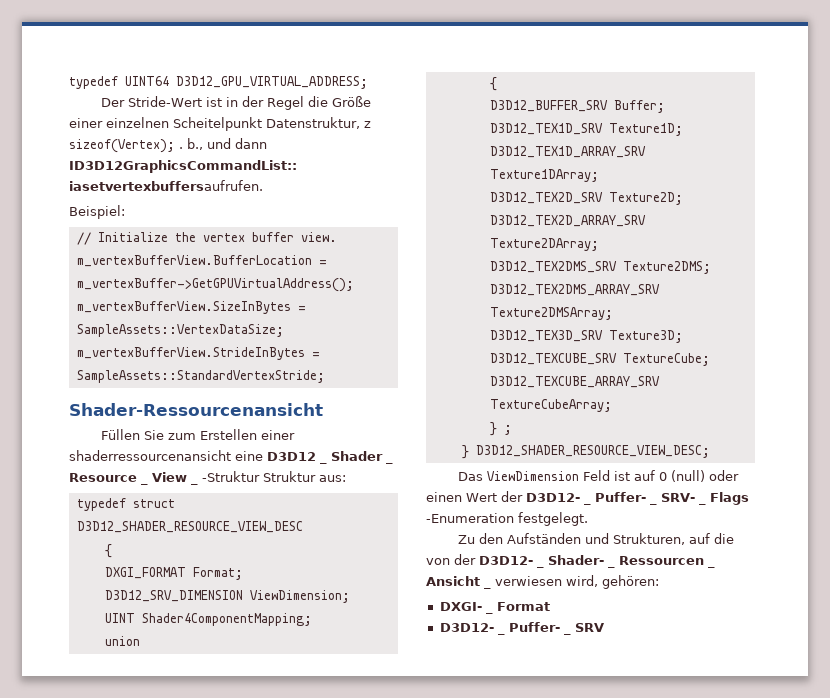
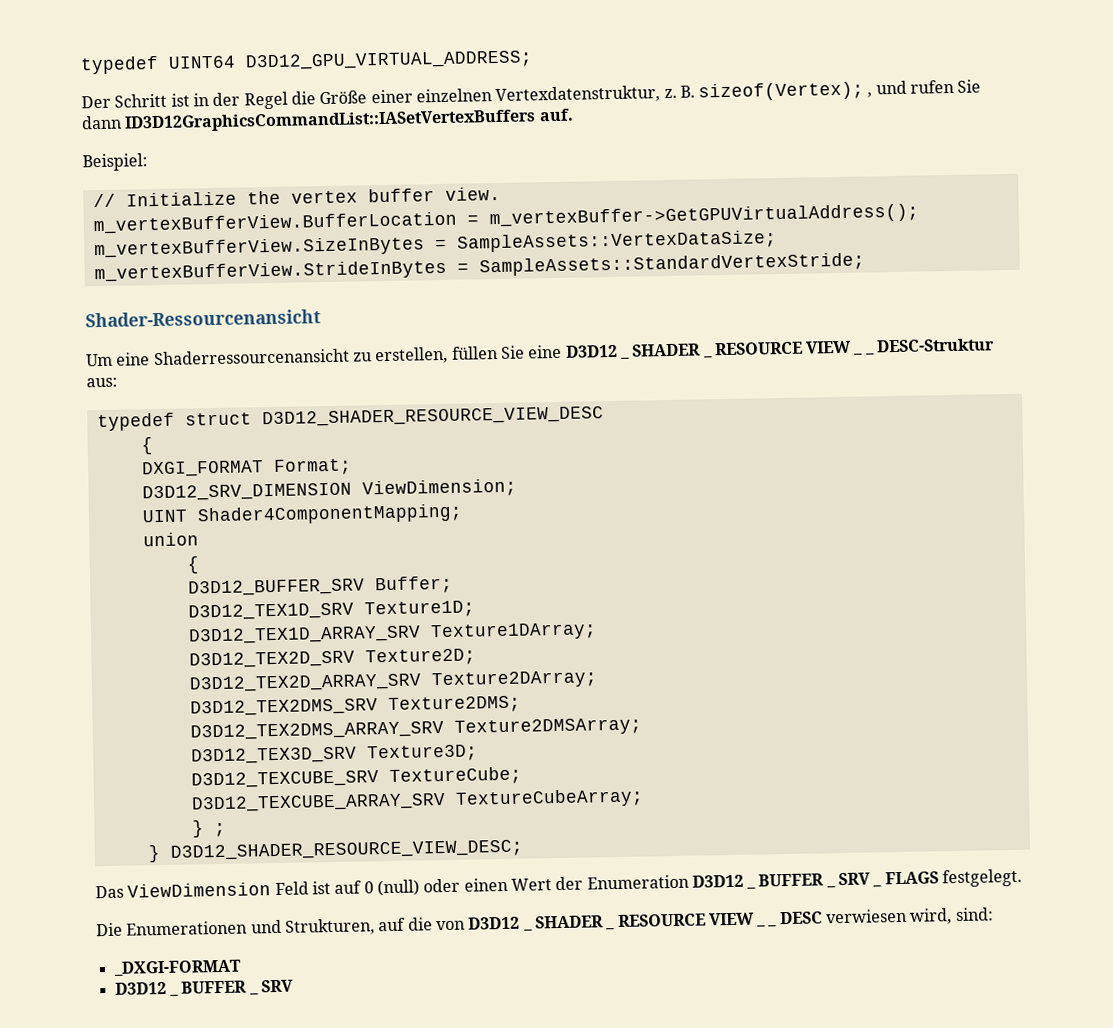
[127,96,202,107] Stride-Wert -> [114,93,168,108] Schritt
[173,117,371,131] [69,138,267,153] [69,160,297,173] [69,180,263,191] Scheitelpunkt Datenstruktur, z sizeof(Vertex); . b., und dann ID3D12GraphicsCommandList:: iasetvertexbuffersaufrufen. -> [495,79,982,105] [81,108,574,133] Vertexdatenstruktur, z. B. sizeof(Vertex); , und rufen Sie dann ID3D12GraphicsCommandList::IASetVertexBuffers auf.
[100,429,295,440] [69,450,316,461] [320,461,327,464] [331,451,383,461] [386,461,393,464] [69,473,137,482] [141,482,148,485] [152,472,187,482] [191,482,198,485] [202,471,316,482] Füllen Sie zum Erstellen einer shaderressourcenansicht eine D3D12 _ Shader _ Resource _ View _ -Struktur Struktur -> [86,338,996,367] Um eine Shaderressourcenansicht zu erstellen, füllen Sie eine D3D12 _ SHADER _ RESOURCE VIEW _ _ DESC-Struktur
[526,493,580,502] [584,502,591,505] [595,492,646,502] [650,502,657,505] [661,493,695,502] [699,492,749,505] [426,512,588,526] [457,533,581,544] D3D12- _ Puffer- _ SRV- _ Flags -Enumeration festgelegt. // Zu den Aufständen -> [586,868,1023,890] [96,920,248,937] Enumeration D3D12 _ BUFFER _ SRV _ FLAGS festgelegt. // Die Enumerationen
[454,554,533,565] [537,565,544,568] [548,555,604,565] [608,565,615,568] [619,556,704,565] [708,565,715,568] [426,576,480,586] [484,586,491,589] [495,575,659,589] [439,602,482,611] [485,611,493,614] [496,602,550,611] [439,623,494,632] [497,632,505,635] [508,622,560,632] der D3D12- _ Shader- _ Ressourcen _ Ansicht _ verwiesen wird, gehören: // DXGI- _ Format // D3D12- _ Puffer- -> [468,915,616,932] [617,907,994,928] [112,959,242,977] [114,980,248,997] D3D12 _ SHADER _ RESOURCE VIEW _ _ DESC verwiesen wird, sind: // _DXGI-FORMAT // D3D12 _ BUFFER

